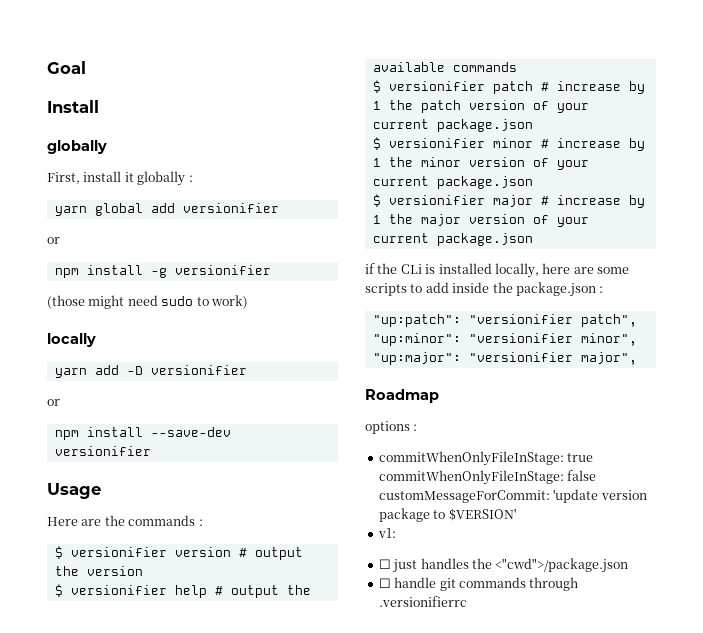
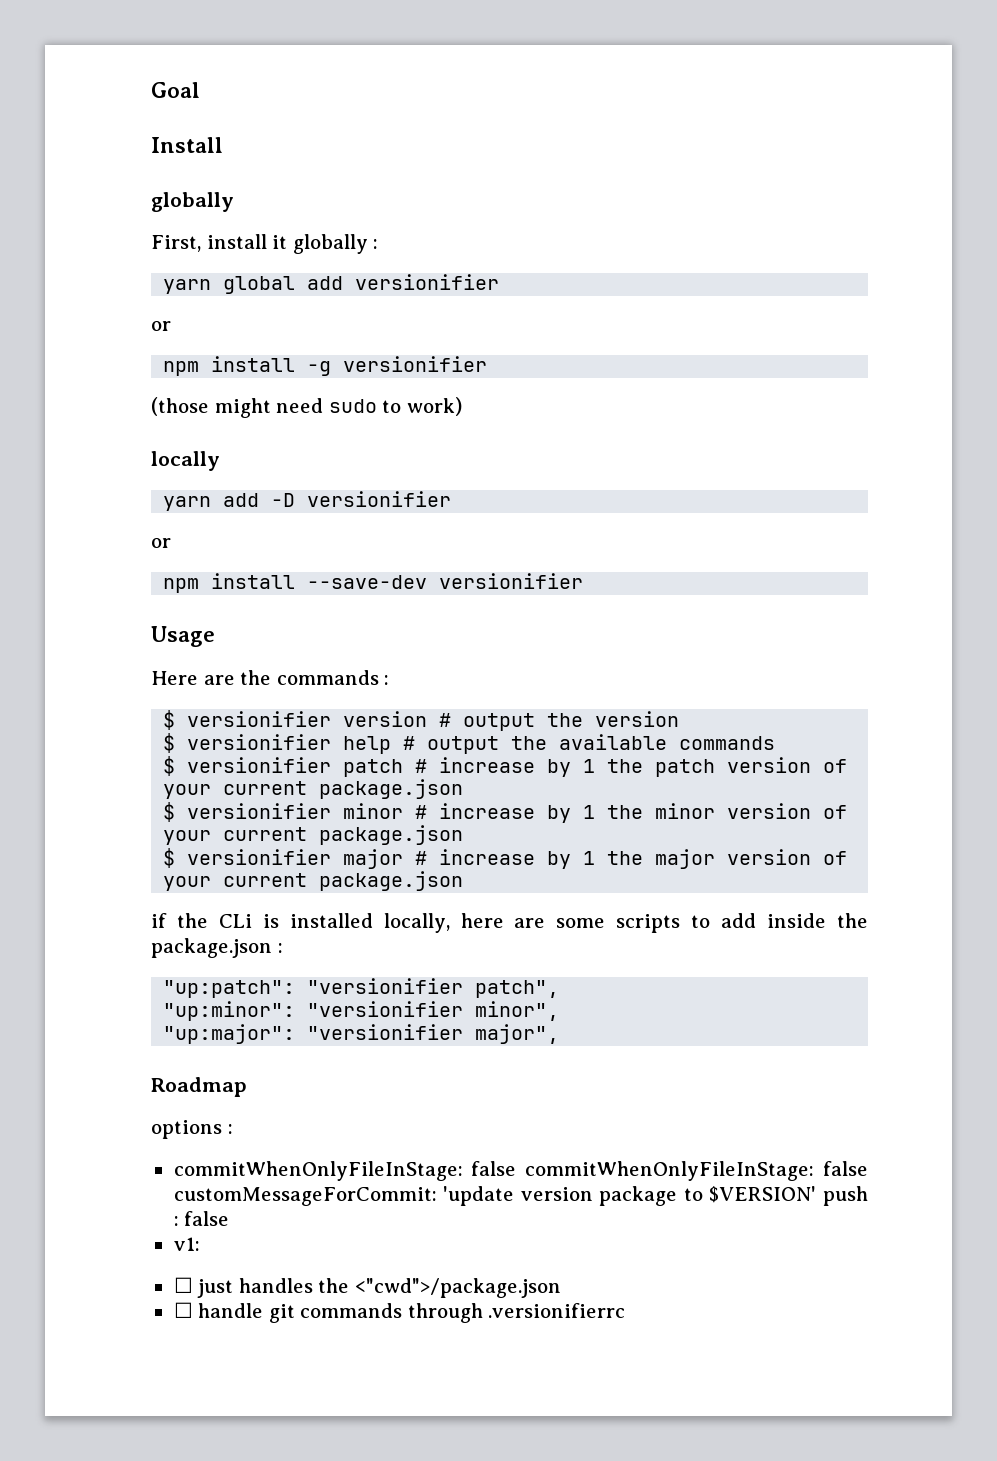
[567,453,594,462] true -> [471,1161,517,1176] false
(516, 514) none -> [823,1186,869,1206] [173,1211,230,1226] push : false

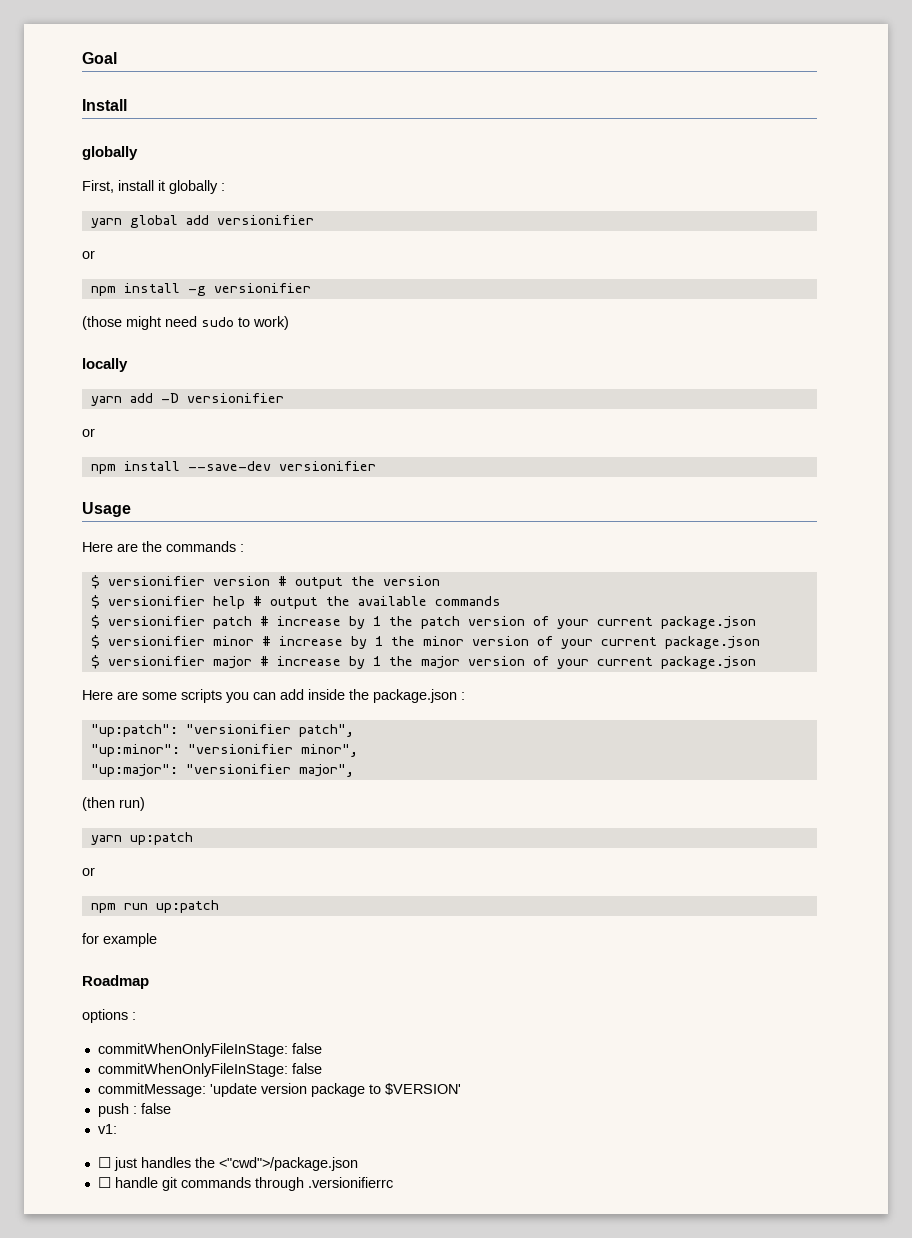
[151,913,504,933] if the CLi is installed locally, here -> [82,690,113,700] Here
[691,915,711,928] to -> [226,692,276,703] you can
(560, 1034) none -> [82,797,145,811] [90,832,193,845] [82,867,95,876] [90,900,219,913] [82,933,157,947] // (then run) // yarn up:patch // or // npm run up:patch // for example
[525,1161,869,1181] [173,1187,437,1206] commitWhenOnlyFileInStage: false customMessageForCommit: -> [97,1063,322,1077] [97,1083,206,1097] // commitWhenOnlyFileInStage: false // commitMessage:
(817, 1194) none -> (461, 1089) //

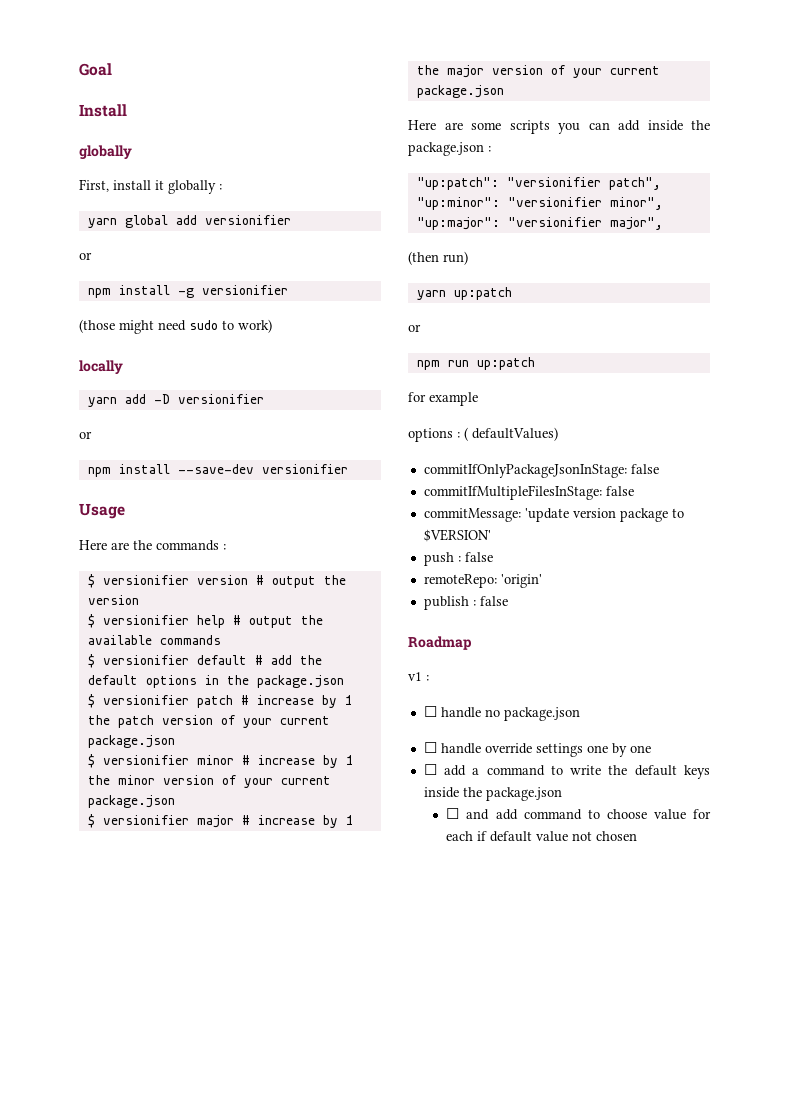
(501, 601) none -> [87,654,322,668] [87,675,344,688] // $ versionifier default # add the default options in the package.json
[82,975,149,989] // Roadmap -> (478, 399) none
[97,1043,322,1057] [97,1063,288,1077] // commitWhenOnlyFileInStage: false // commitWhenOnlyFileInStage: -> [464,427,558,441] [423,464,659,478] [423,485,602,500] ( defaultValues) // commitIfOnlyPackageJsonInStage: false // commitIfMultipleFilesInStage:
[97,1124,117,1134] [97,1157,358,1171] [97,1177,393,1191] v1: // ☐ just handles the <"cwd">/package.json // ☐ handle git commands through .versionifierrc -> [423,574,542,588] [423,596,508,610] [408,636,472,650] [408,672,429,681] [423,706,580,721] [423,742,651,757] [423,764,710,779] [423,787,562,801] [446,808,711,820] [446,831,638,842] remoteRepo: 'origin' // publish : false // Roadmap // v1 : // ☐ handle no package.json // ☐ handle override settings one by one // ☐ add a command to write the default keys inside the package.json // ☐ and add command to choose value for each if default value not chosen

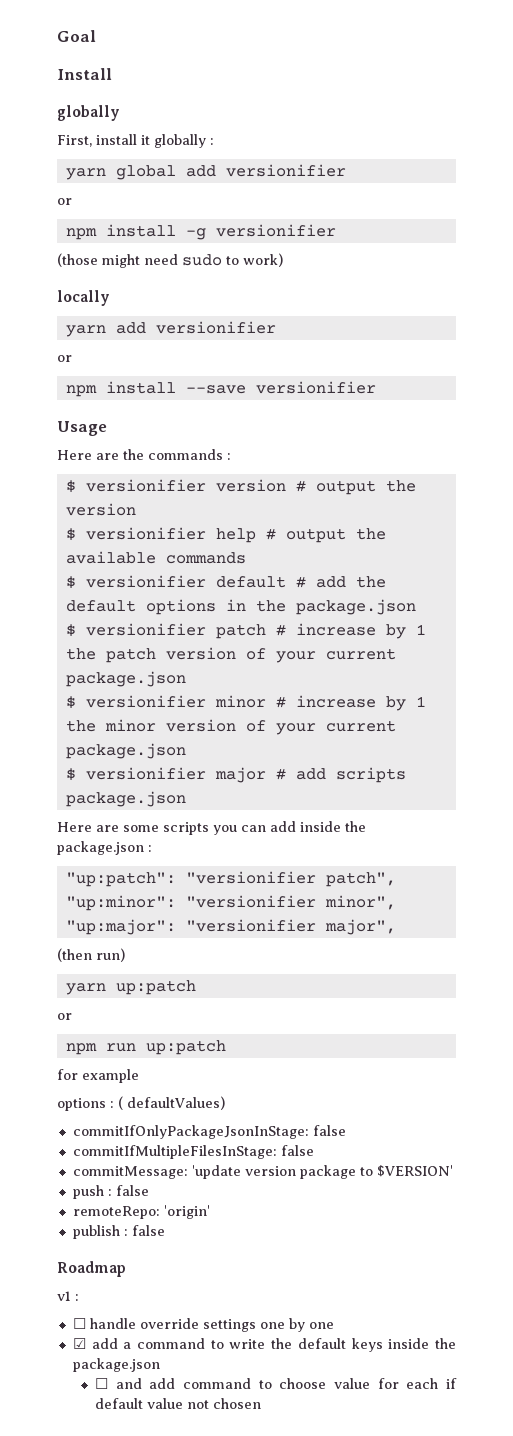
[153,394,264,404] [79,431,92,439] [87,464,254,477] -D versionifier // or // npm install --save-dev -> [155,321,276,334] [57,355,72,362] [65,381,246,397] versionifier // or // npm install --save
[257,815,354,828] [416,65,660,78] increase by 1 the major version of your current -> [295,767,406,783] add scripts
[423,706,580,721] // ☐ handle no package.json -> (79, 1297) none
[423,764,437,775] ☐ -> [72,1338,86,1349] ☑

